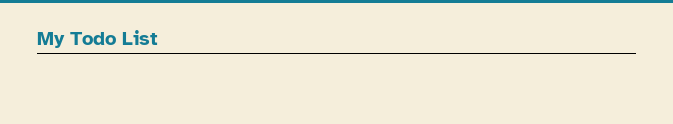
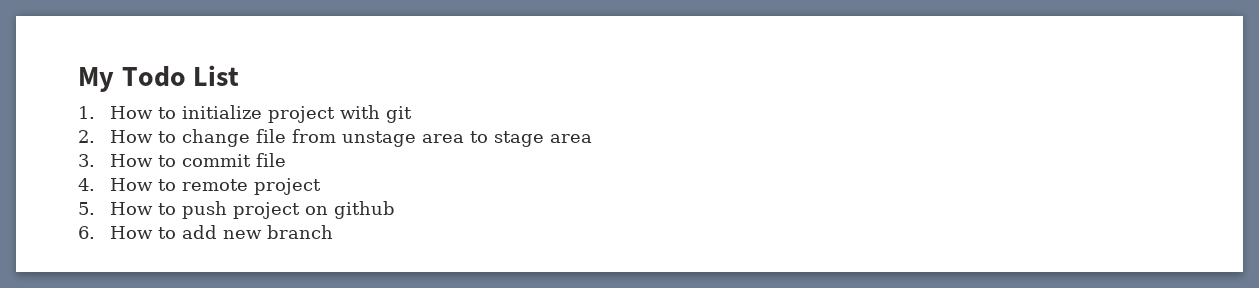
(158, 37) none -> [78,105,412,123] [78,129,592,147] [78,153,286,167] [78,178,321,195] [78,201,395,219] [78,225,333,239] // 1. How to initialize project with git // 2. How to change file from unstage area to stage area // 3. How to commit file // 4. How to remote project // 5. How to push project on github // 6. How to add new branch

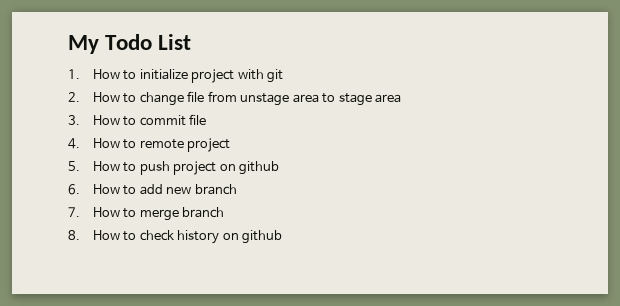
(333, 232) none -> [68,207,225,221] [68,230,283,244] // 7. How to merge branch // 8. How to check history on github

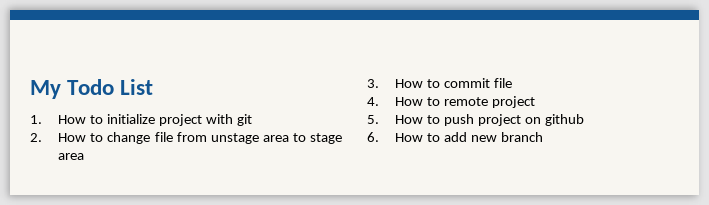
[68,207,225,221] [68,230,283,244] // 7. How to merge branch // 8. How to check history on github -> (543, 137) none

